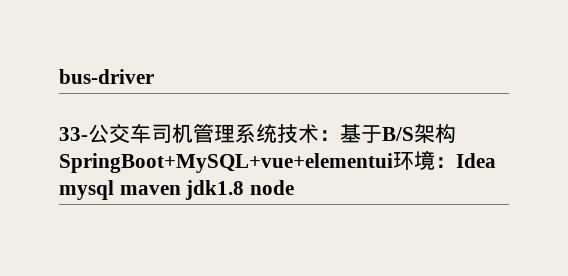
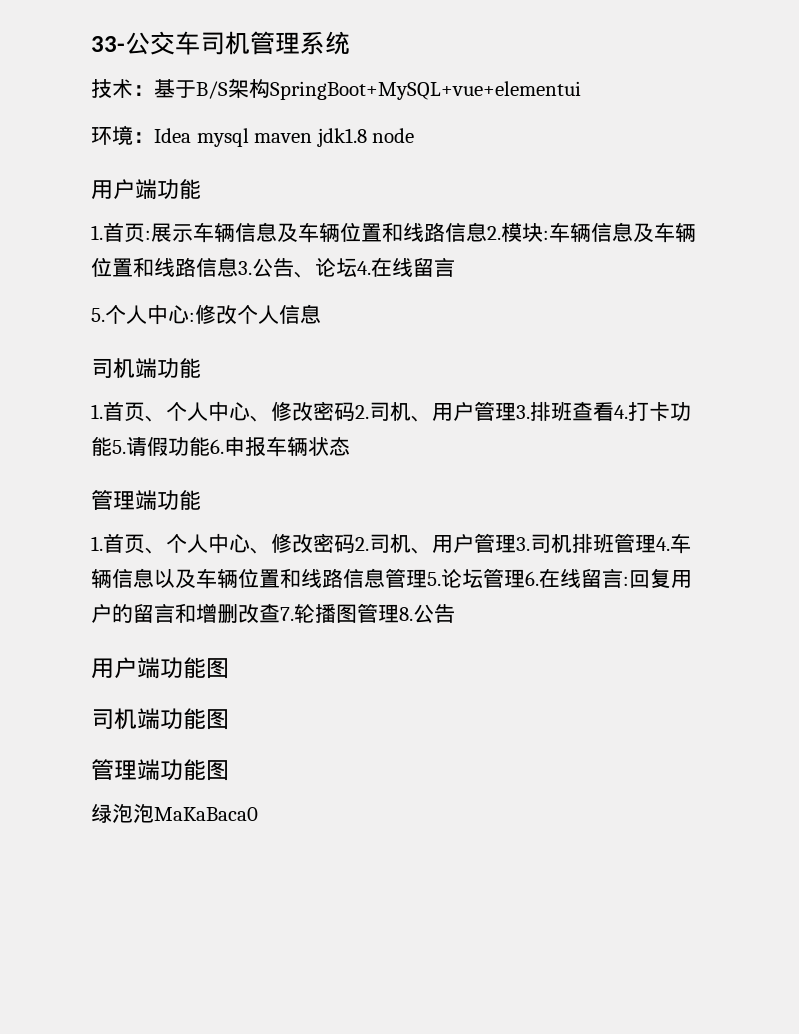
[59,69,154,84] bus-driver // -> (91, 44) none
(277, 133) none -> (350, 43) //
(393, 163) none -> (581, 90) //
(295, 187) none -> [91,179,201,200] [91,222,696,243] [91,257,455,278] [91,304,321,325] [91,358,201,379] [91,401,691,422] [91,436,350,457] [91,490,201,511] [91,533,691,554] [91,568,692,589] [91,603,455,623] [91,657,229,679] [91,708,229,730] [91,759,229,781] [91,803,258,823] // 用户端功能 // 1.首页:展示车辆信息及车辆位置和线路信息2.模块:车辆信息及车辆位置和线路信息3.公告、论坛4.在线留言 // 5.个人中心:修改个人信息 // 司机端功能 // 1.首页、个人中心、修改密码2.司机、用户管理3.排班查看4.打卡功能5.请假功能6.申报车辆状态 // 管理端功能 // 1.首页、个人中心、修改密码2.司机、用户管理3.司机排班管理4.车辆信息以及车辆位置和线路信息管理5.论坛管理6.在线留言:回复用户的留言和增删改查7.轮播图管理8.公告 // 用户端功能图 // 司机端功能图 // 管理端功能图 // 绿泡泡MaKaBaca0

